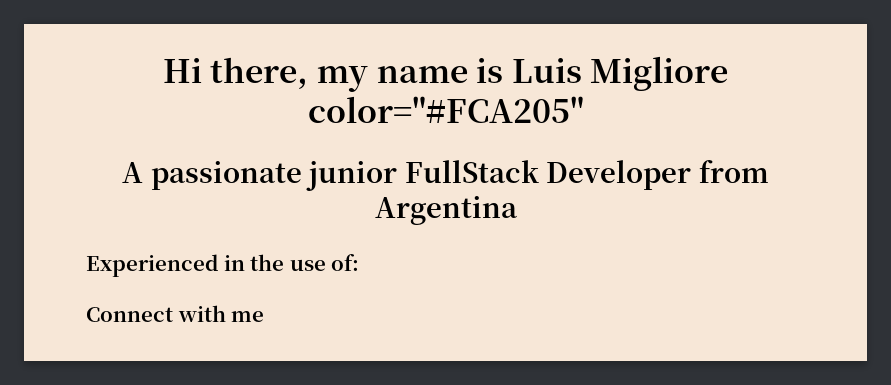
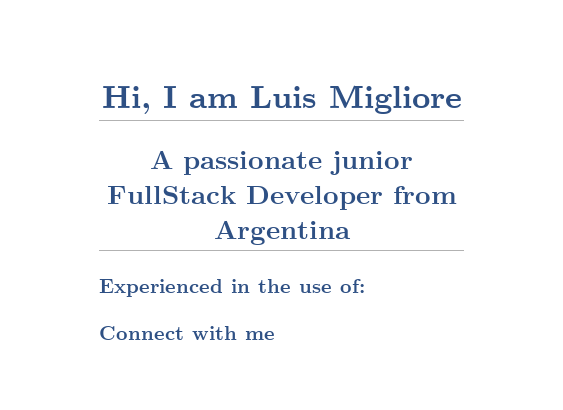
[162,57,504,92] Hi there, my name is -> [101,86,238,114] Hi, I am
[307,96,584,123] color="#FCA205" -> (462, 99) none

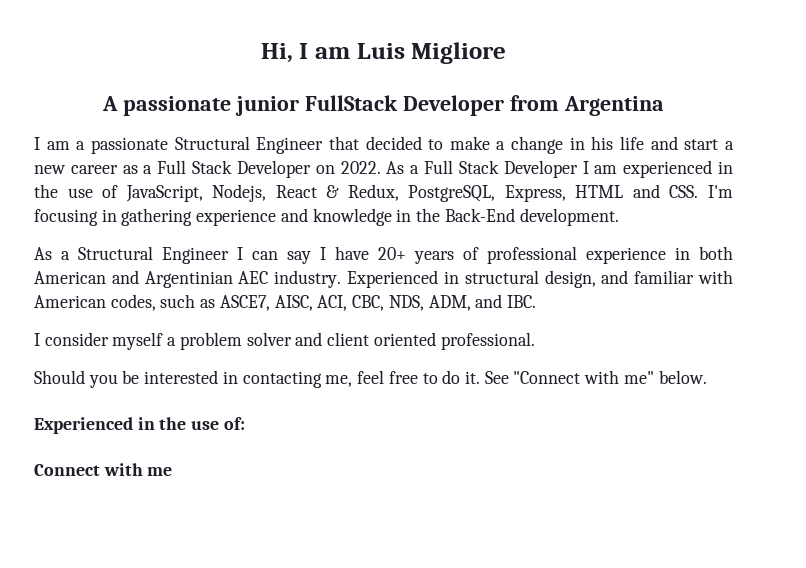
(351, 232) none -> [34,136,734,154] [34,160,734,178] [34,184,734,202] [34,208,619,226] [34,246,733,264] [34,270,734,288] [34,294,536,311] [34,332,535,350] [34,370,707,388] // I am a passionate Structural Engineer that decided to make a change in his life and start a new career as a Full Stack Developer on 2022. As a Full Stack Developer I am experienced in the use of JavaScript, Nodejs, React & Redux, PostgreSQL, Express, HTML and CSS. I'm focusing in gathering experience and knowledge in the Back-End development. // As a Structural Engineer I can say I have 20+ years of professional experience in both American and Argentinian AEC industry. Experienced in structural design, and familiar with American codes, such as ASCE7, AISC, ACI, CBC, NDS, ADM, and IBC. // I consider myself a problem solver and client oriented professional. // Should you be interested in contacting me, feel free to do it. See "Connect with me" below.

